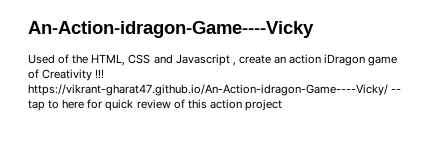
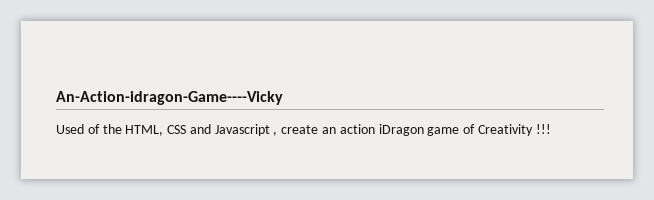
[28,84,402,96] [28,99,282,111] https://vikrant-gharat47.github.io/An-Action-idragon-Game----Vicky/ -- tap to here for quick review of this action project -> (551, 129) none

